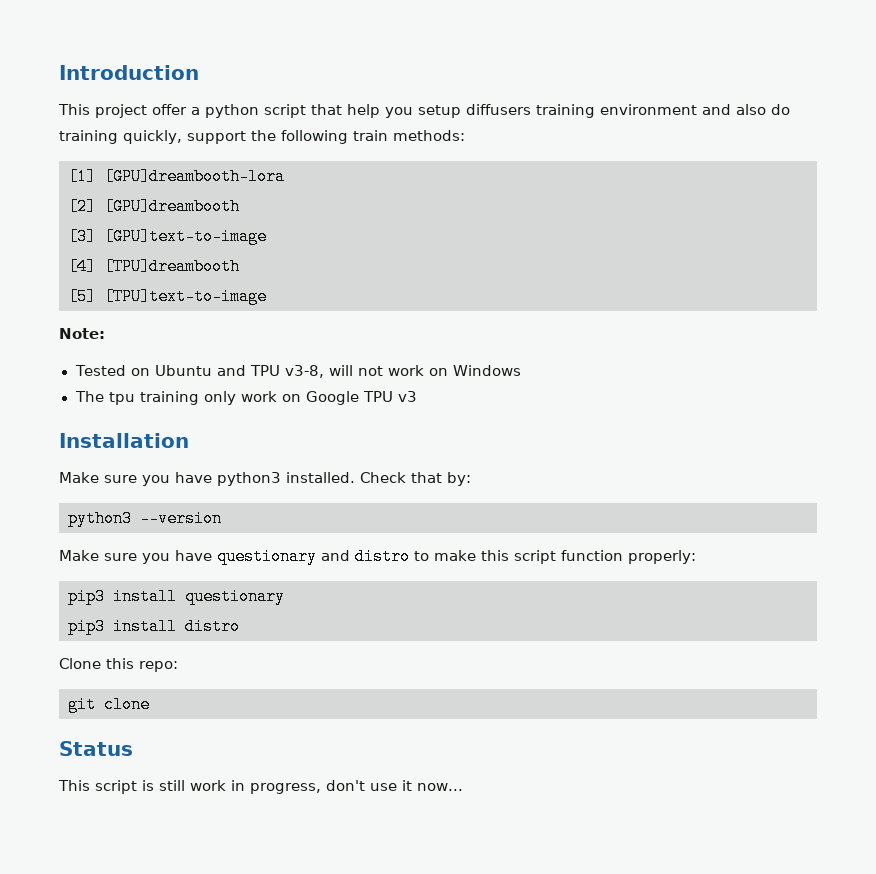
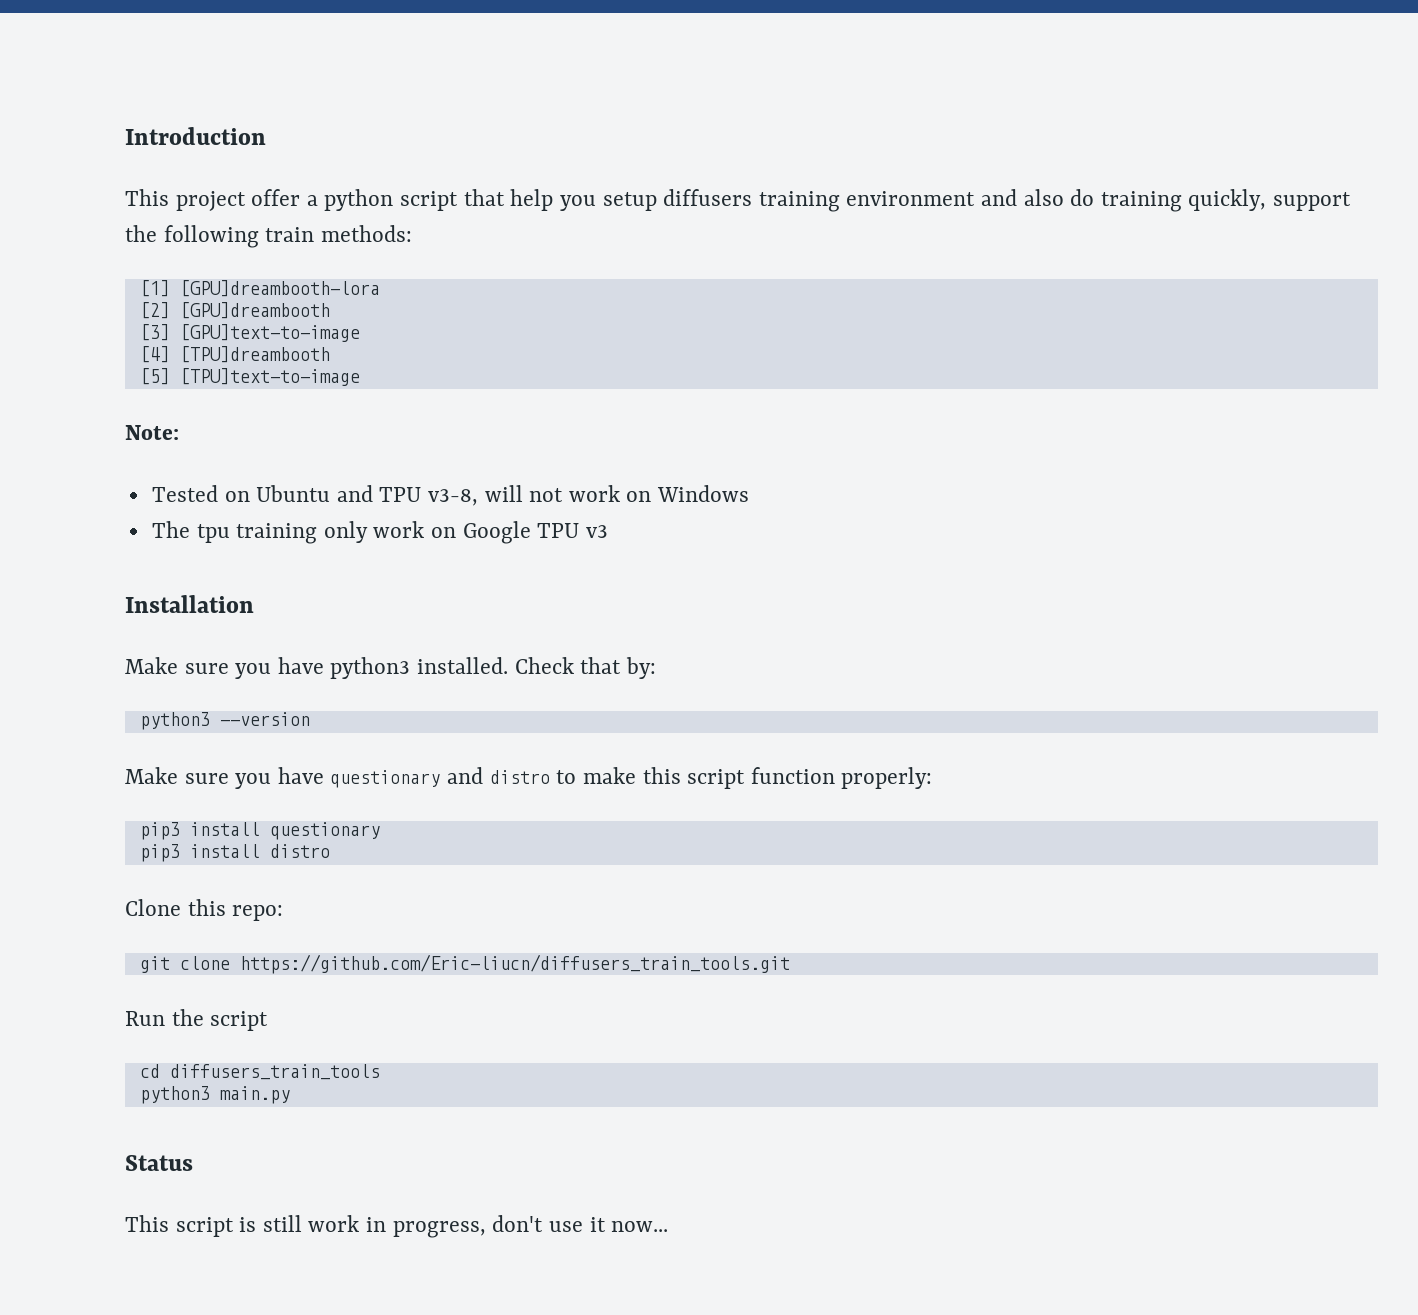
(150, 704) none -> [239,954,790,974] [125,1009,269,1031] [139,1064,380,1080] [139,1086,290,1104] https://github.com/Eric-liucn/diffusers_train_tools.git // Run the script // cd diffusers_train_tools // python3 main.py

